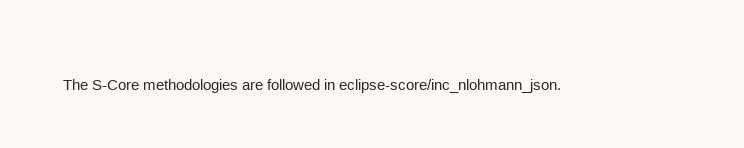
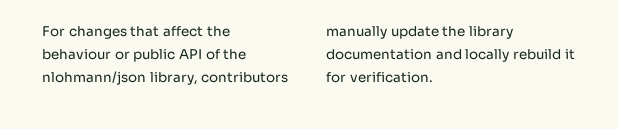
[63,79,562,93] The S-Core methodologies are followed in eclipse-score/inc_nlohmann_json. -> [42,26,230,39] [42,49,247,62] [42,71,289,85] [326,26,513,39] [326,49,575,62] [326,72,433,83] For changes that affect the behaviour or public API of the nlohmann/json library, contributors manually update the library documentation and locally rebuild it for verification.

